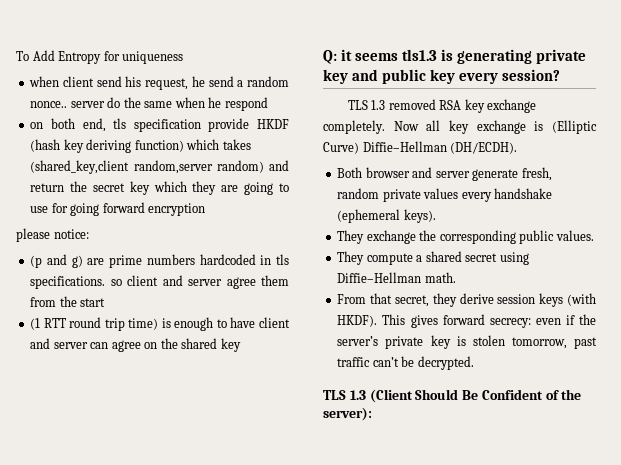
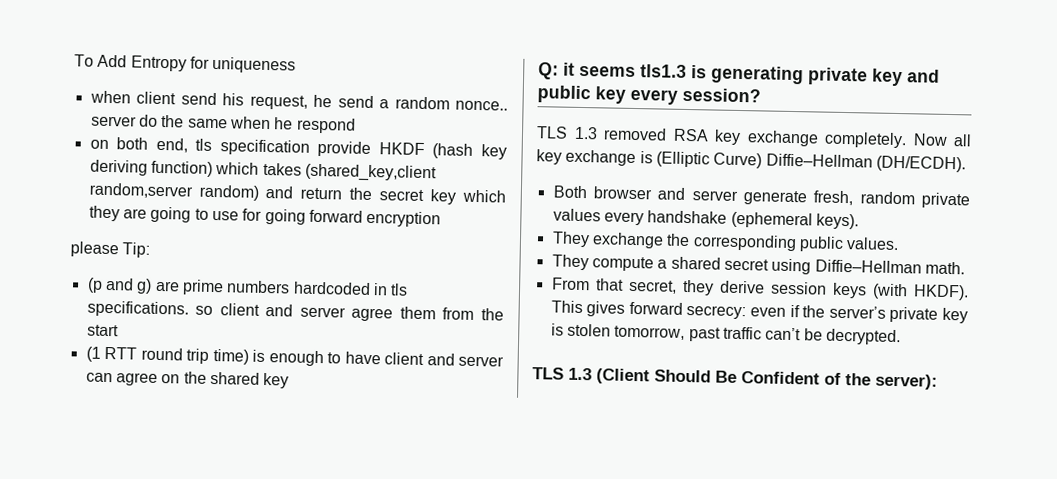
[53,229,89,239] notice: -> [122,242,151,258] Tip:

